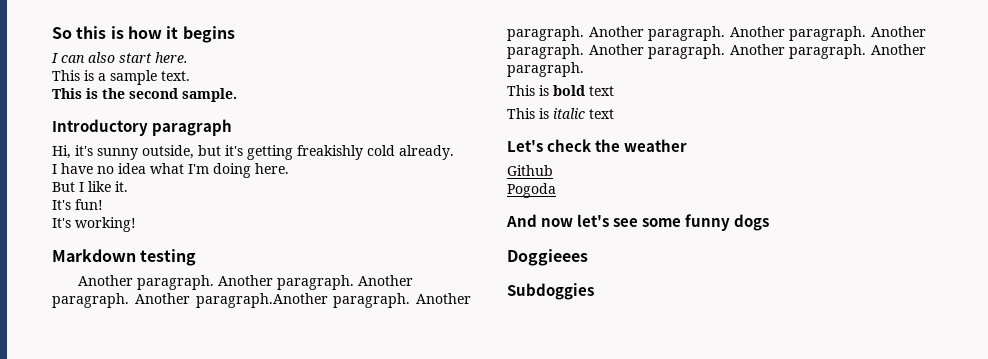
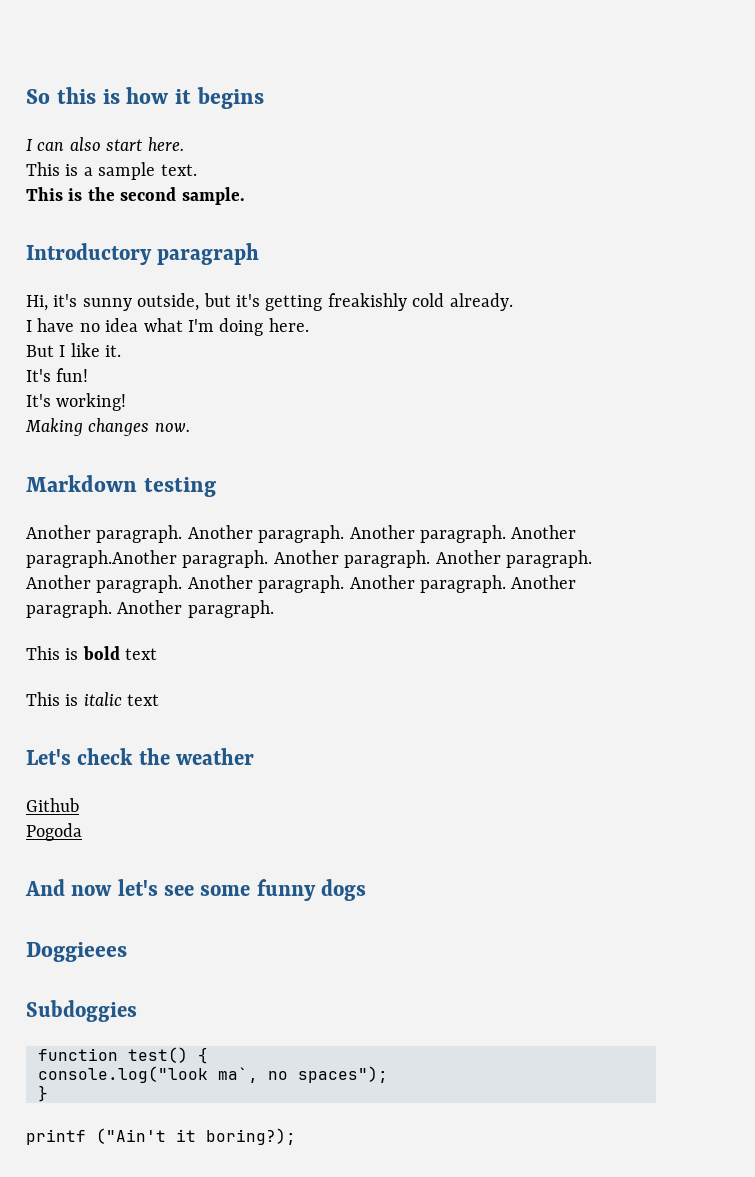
(136, 224) none -> [25,418,190,436] // Making changes now.
(594, 291) none -> [38,1047,208,1064] [38,1066,388,1083] [38,1085,48,1102] [26,1128,296,1145] // function test() { // console.log("look ma`, no spaces"); // } // printf ("Ain't it boring?);

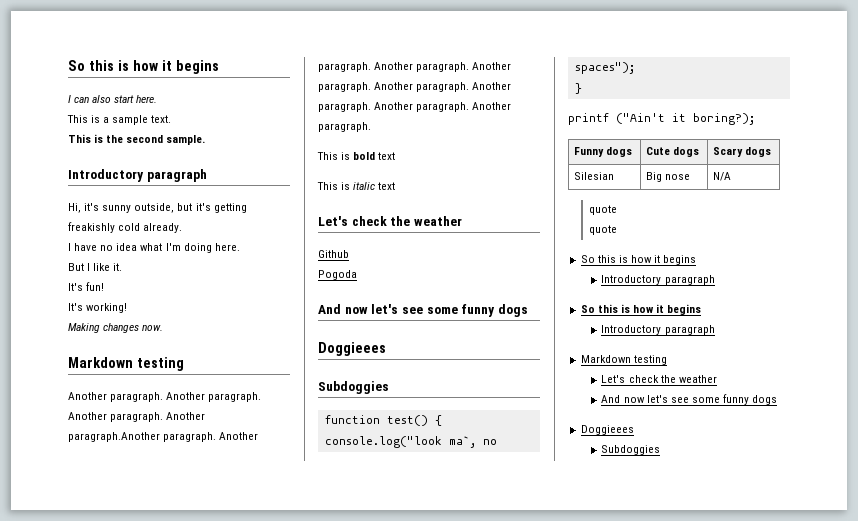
(296, 1136) none -> [574,147,633,157] [646,147,700,157] [713,147,772,157] [574,172,615,180] [646,172,691,182] [713,172,732,181] [588,205,617,215] [588,225,617,235] [580,255,697,265] [601,275,715,285] [580,304,702,315] [601,325,715,335] [580,355,667,365] [601,375,717,383] [601,394,778,405] [580,425,634,435] [601,445,661,455] // Funny dogs | Cute dogs | Scary dogs // Silesian | Big nose | N/A // quote // quote // So this is how it begins // Introductory paragraph // So this is how it begins // Introductory paragraph // Markdown testing // Let's check the weather // And now let's see some funny dogs // Doggieees // Subdoggies

